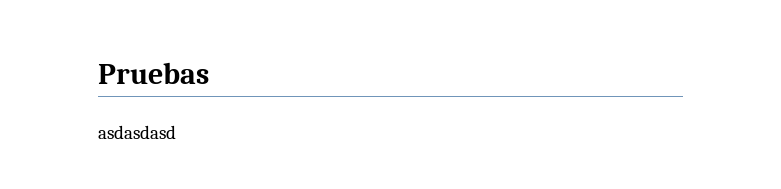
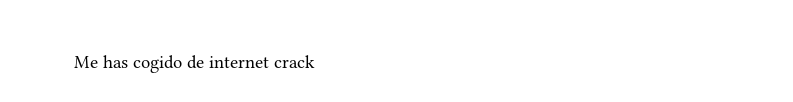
[98,62,209,84] [98,125,176,139] Pruebas // asdasdasd -> [74,55,315,73] Me has cogido de internet crack

